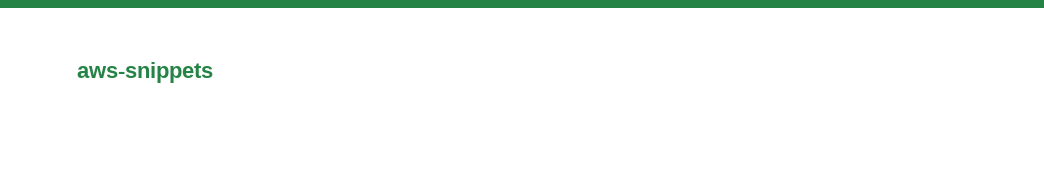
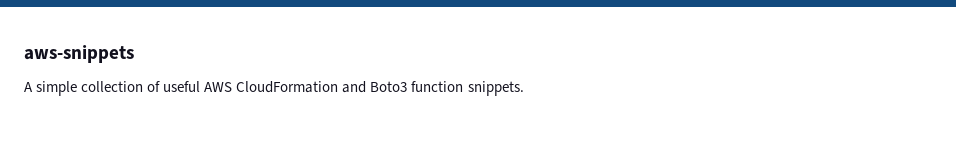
(213, 72) none -> [24,81,524,96] // A simple collection of useful AWS CloudFormation and Boto3 function snippets.

